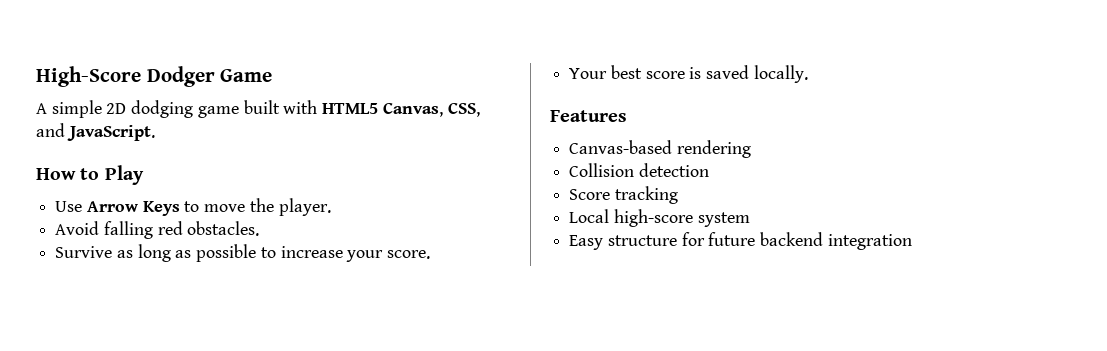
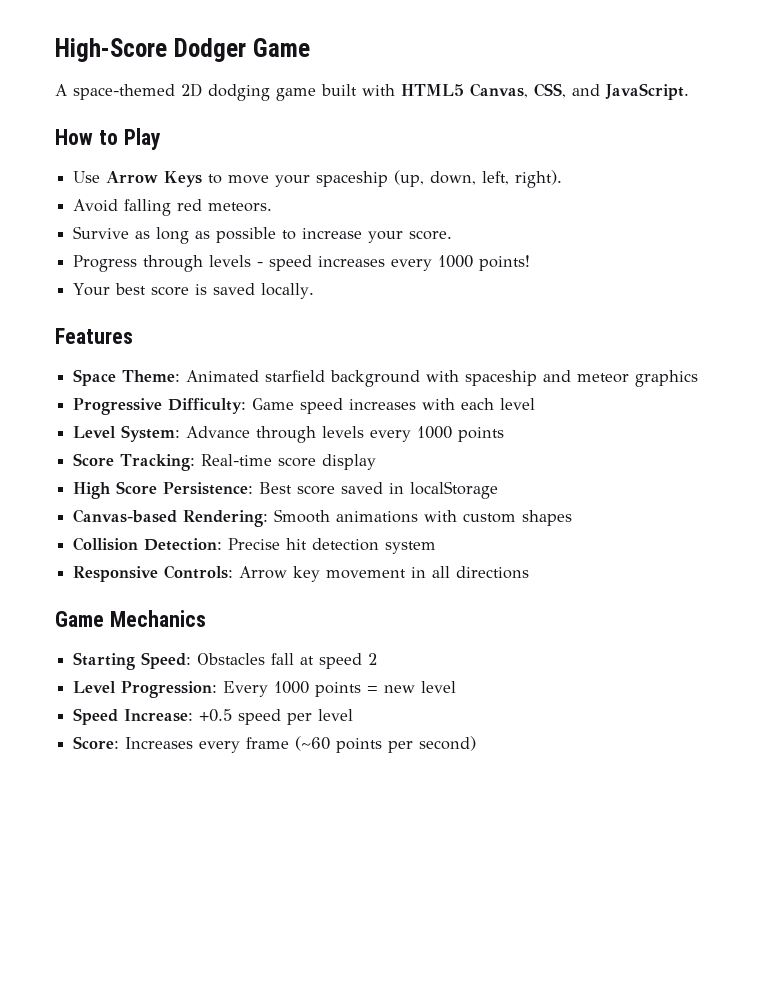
[51,100,102,118] simple -> [73,84,175,100] space-themed
[249,198,331,216] the player. -> [275,170,563,188] your spaceship (up, down, left, right).
[187,221,260,236] obstacles. -> [208,202,273,212] meteors.
(431, 254) none -> [73,255,531,272] // Progress through levels - speed increases every 1000 points!
[569,140,751,158] [569,163,709,177] [569,186,678,204] [569,209,750,227] [569,232,912,250] Canvas-based rendering // Collision detection // Score tracking // Local high-score system // Easy structure for future backend integration -> [73,369,699,387] [73,398,536,415] [73,425,505,443] [73,453,377,471] [73,481,499,499] [73,509,573,527] [73,537,437,554] [73,565,530,582] [55,610,206,627] [73,652,378,670] [73,681,457,698] [73,708,354,725] [73,736,477,753] Space Theme: Animated starfield background with spaceship and meteor graphics // Progressive Difficulty: Game speed increases with each level // Level System: Advance through levels every 1000 points // Score Tracking: Real-time score display // High Score Persistence: Best score saved in localStorage // Canvas-based Rendering: Smooth animations with custom shapes // Collision Detection: Precise hit detection system // Responsive Controls: Arrow key movement in all directions // Game Mechanics // Starting Speed: Obstacles fall at speed 2 // Level Progression: Every 1000 points = new level // Speed Increase: +0.5 speed per level // Score: Increases every frame (~60 points per second)

